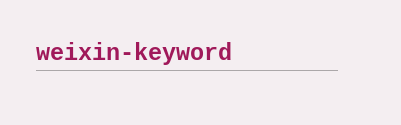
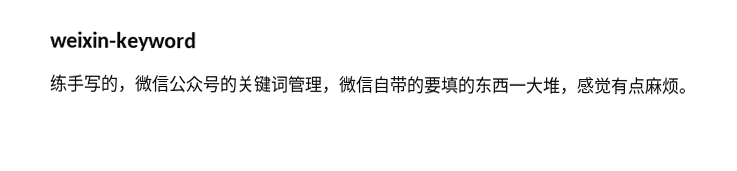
(232, 53) none -> [49,74,696,96] // 练手写的，微信公众号的关键词管理，微信自带的要填的东西一大堆，感觉有点麻烦。

